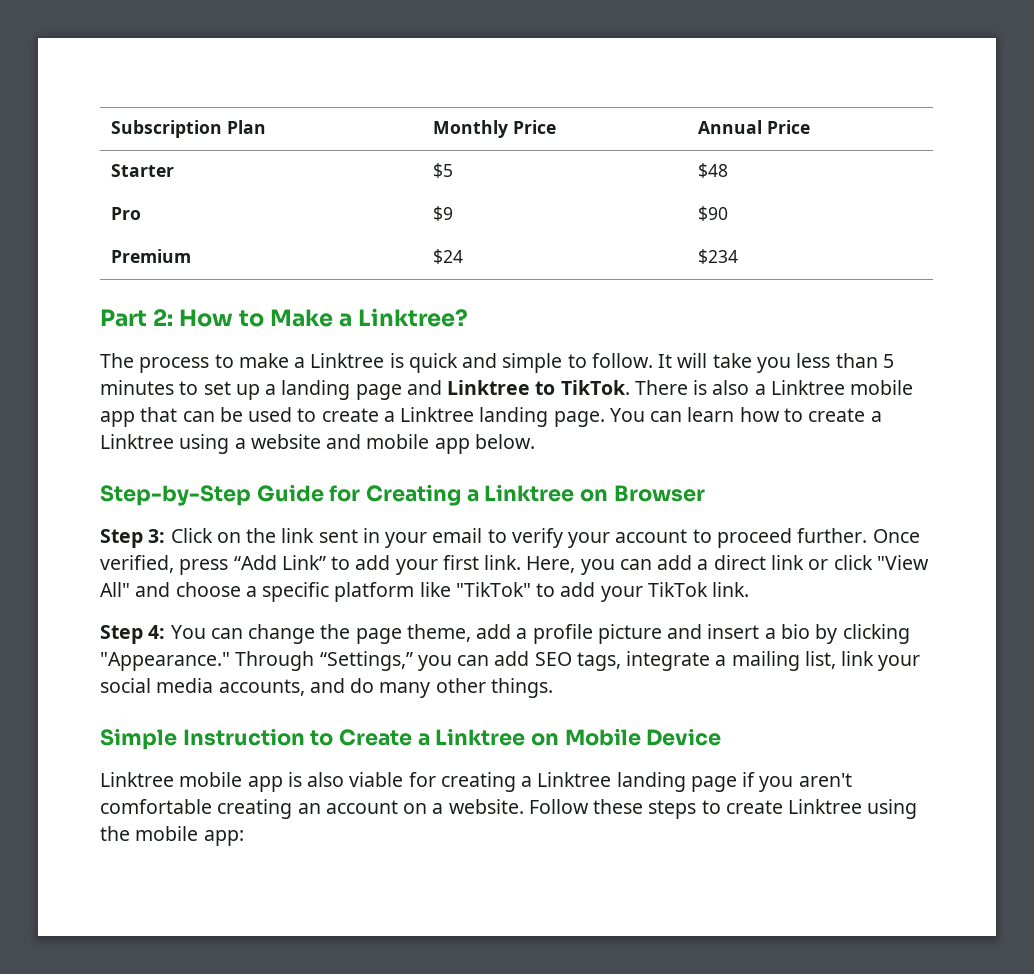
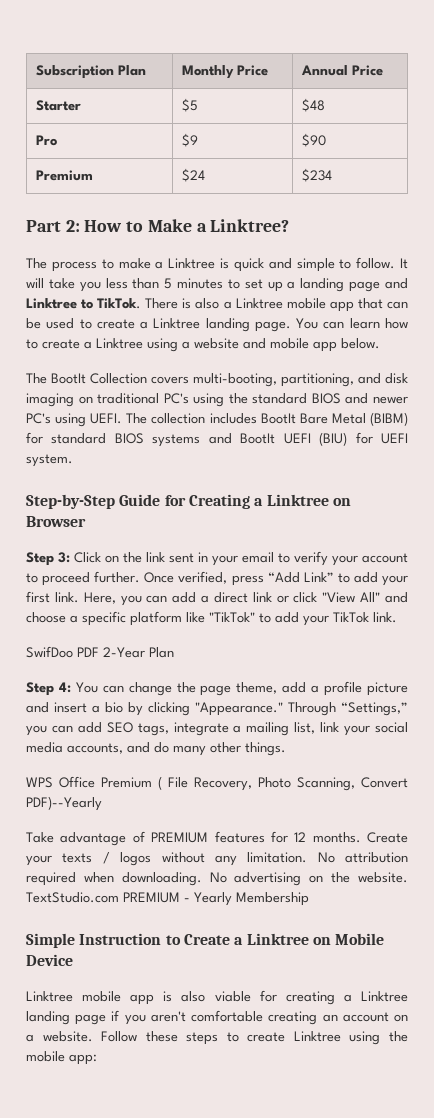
(535, 441) none -> [26,373,408,387] [26,393,408,407] [26,412,408,427] [26,432,409,447] [26,454,73,467] // The BootIt Collection covers multi-booting, partitioning, and disk imaging on traditional PC's using the standard BIOS and newer PC's using UEFI. The collection includes BootIt Bare Metal (BIBM) for standard BIOS systems and BootIt UEFI (BIU) for UEFI system.
(750, 589) none -> [26,646,174,658] // SwifDoo PDF 2-Year Plan
(553, 688) none -> [26,776,408,791] [26,796,102,811] [26,831,408,846] [26,852,408,866] [26,872,408,886] [26,892,309,906] // WPS Office Premium ( File Recovery, Photo Scanning, Convert PDF)--Yearly // Take advantage of PREMIUM features for 12 months. Create your texts / logos without any limitation. No attribution required when downloading. No advertising on the website. TextStudio.com PREMIUM - Yearly Membership

